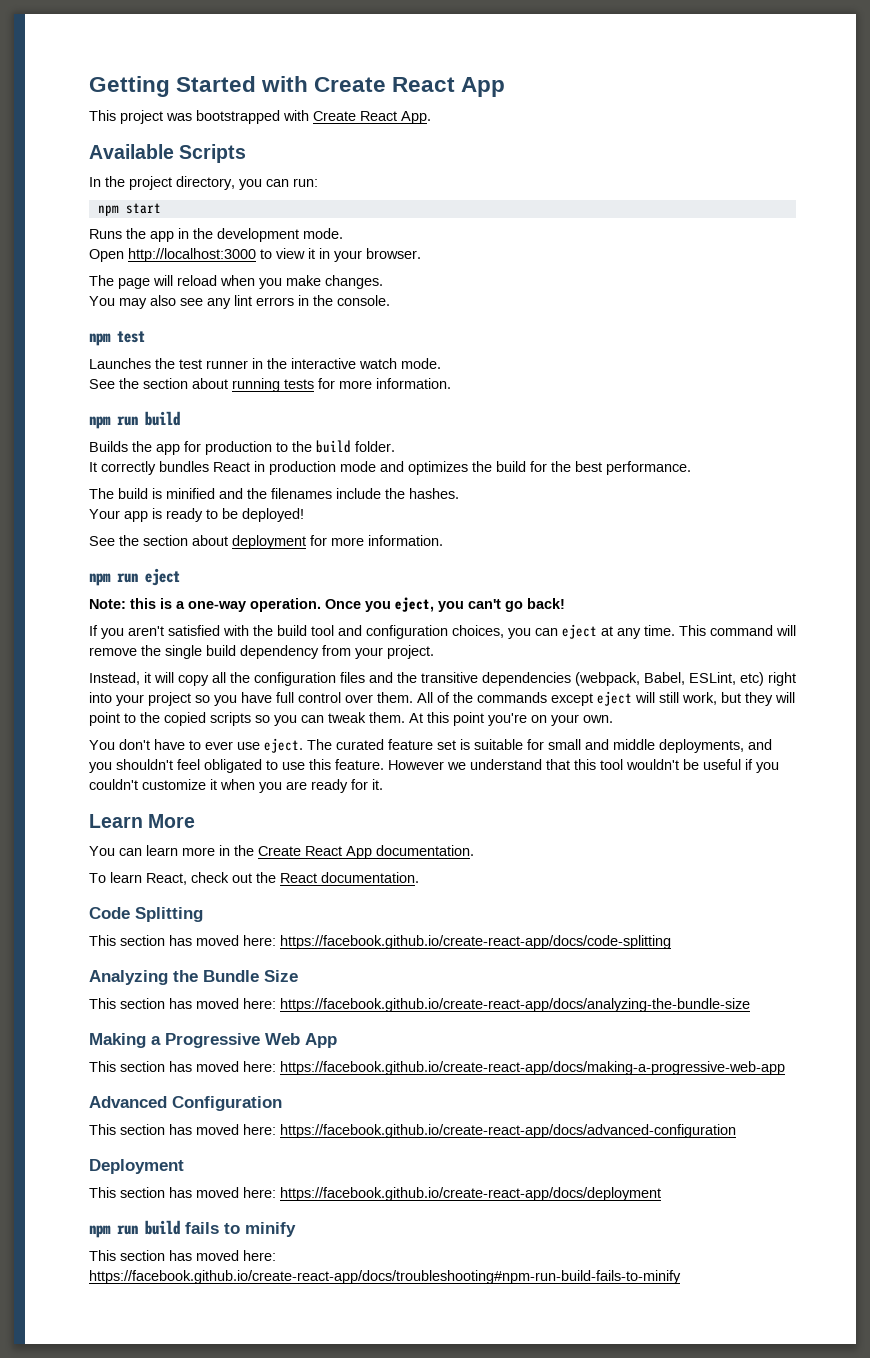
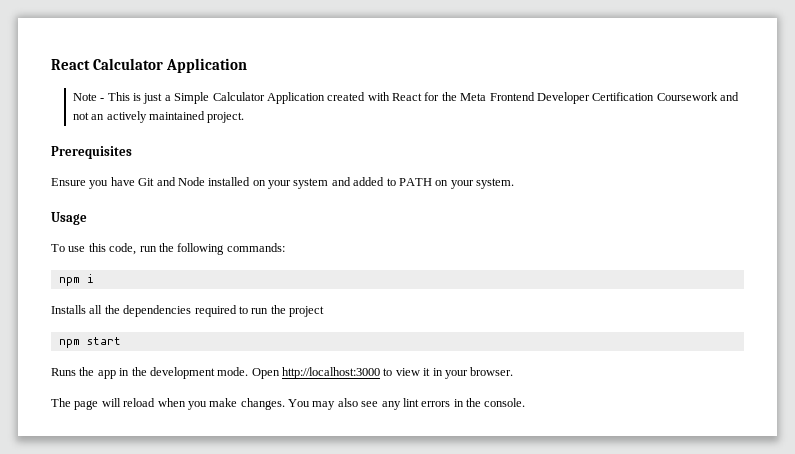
[89,76,506,97] [89,110,431,124] [89,144,247,163] [89,176,318,190] Getting Started with Create React App // This project was bootstrapped with Create React App. // Available Scripts // In the project directory, you can run: -> [51,58,248,73] [72,92,740,104] [72,111,245,123] [51,146,132,159] [51,177,514,189] [51,212,87,225] [51,243,285,255] [58,274,94,286] [51,305,324,317] React Calculator Application // Note - This is just a Simple Calculator Application created with React for the Meta Frontend Developer Certification Coursework and not an actively maintained project. // Prerequisites // Ensure you have Git and Node installed on your system and added to PATH on your system. // Usage // To use this code, run the following commands: // npm i // Installs all the dependencies required to run the project
(343, 233) // -> (249, 371) none
(383, 282) // -> (285, 404) none
[89,331,145,346] [89,358,441,369] [89,378,451,392] [89,411,180,429] [89,440,395,455] [89,461,691,475] [89,488,459,499] [89,508,304,522] [89,535,443,549] [89,568,180,586] [89,597,565,612] [89,624,796,639] [89,645,434,659] [89,672,796,686] [89,691,795,706] [89,712,613,726] [89,738,772,753] [89,759,779,773] [89,779,383,793] [89,814,196,828] [89,845,474,859] [89,872,419,885] [89,907,203,922] [89,935,671,949] [89,970,298,985] [89,998,750,1012] [89,1033,337,1048] [89,1061,785,1075] [89,1096,282,1111] [89,1124,736,1138] [89,1159,184,1174] [89,1187,661,1201] [89,1220,296,1238] [89,1250,276,1261] [89,1270,681,1284] // npm test // Launches the test runner in the interactive watch mode. // See the section about running tests for more information. // npm run build // Builds the app for production to the build folder. // It correctly bundles React in production mode and optimizes the build for the best performance. // The build is minified and the filenames include the hashes. // Your app is ready to be deployed! // See the section about deployment for more information. // npm run eject // Note: this is a one-way operation. Once you eject, you can't go back! // If you aren't satisfied with the build tool and configuration choices, you can eject at any time. This command will remove the single build dependency from your project. // Instead, it will copy all the configuration files and the transitive dependencies (webpack, Babel, ESLint, etc) right into your project so you have full control over them. All of the commands except eject will still work, but they will point to the copied scripts so you can tweak them. At this point you're on your own. // You don't have to ever use eject. The curated feature set is suitable for small and middle deployments, and you shouldn't feel obligated to use this feature. However we understand that this tool wouldn't be useful if you couldn't customize it when you are ready for it. // Learn More // You can learn more in the Create React App documentation. // To learn React, check out the React documentation. // Code Splitting // This section has moved here: https://facebook.github.io/create-react-app/docs/code-splitting // Analyzing the Bundle Size // This section has moved here: https://facebook.github.io/create-react-app/docs/analyzing-the-bundle-size // Making a Progressive Web App // This section has moved here: https://facebook.github.io/create-react-app/docs/making-a-progressive-web-app // Advanced Configuration // This section has moved here: https://facebook.github.io/create-react-app/docs/advanced-configuration // Deployment // This section has moved here: https://facebook.github.io/create-react-app/docs/deployment // npm run build fails to minify // This section has moved here: https://facebook.github.io/create-react-app/docs/troubleshooting#npm-run-build-fails-to-minify -> (526, 402) none

